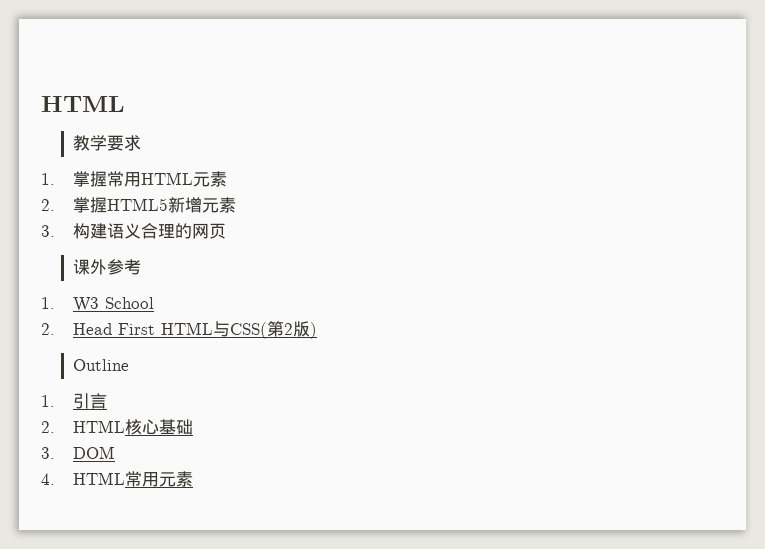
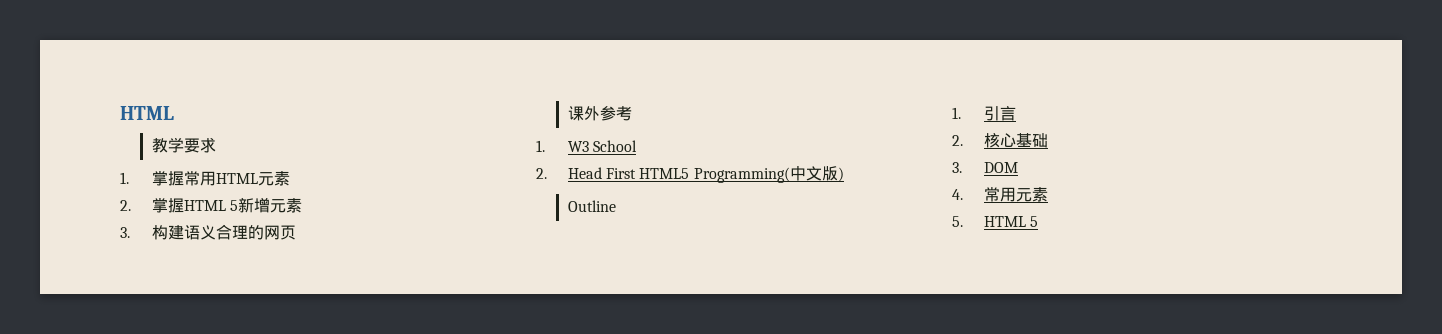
[107,198,169,211] HTML5 -> [183,200,238,211] HTML 5
[161,321,294,339] HTML与CSS(第2 -> [639,166,822,183] HTML5 Programming(中文
[73,420,126,433] HTML -> (963, 140) none
[73,472,126,485] HTML -> (963, 194) none
(194, 479) none -> [952,216,1038,227] // 5. HTML 5

